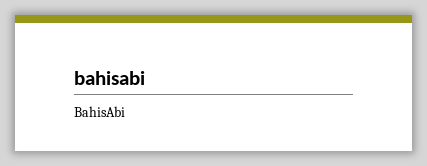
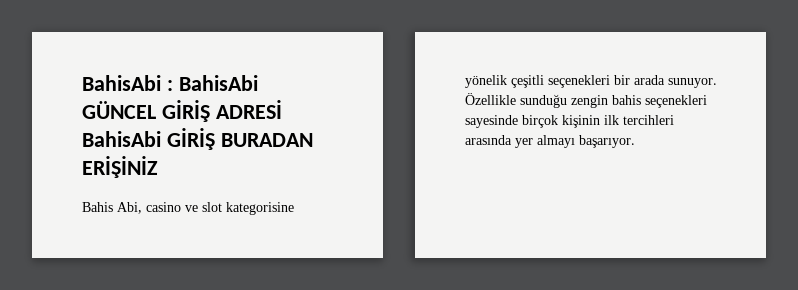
[74,71,145,85] [74,106,125,117] bahisabi // BahisAbi -> [82,75,258,91] [82,100,282,122] [82,128,313,150] [82,156,158,178] [82,202,294,215] [465,75,717,88] [465,93,707,108] [465,115,674,128] [465,135,635,148] BahisAbi : BahisAbi GÜNCEL GİRİŞ ADRESİ BahisAbi GİRİŞ BURADAN ERİŞİNİZ // Bahis Abi, casino ve slot kategorisine yönelik çeşitli seçenekleri bir arada sunuyor. Özellikle sunduğu zengin bahis seçenekleri sayesinde birçok kişinin ilk tercihleri arasında yer almayı başarıyor.

